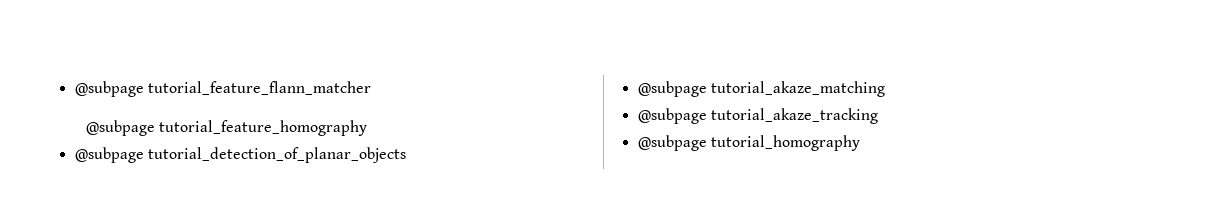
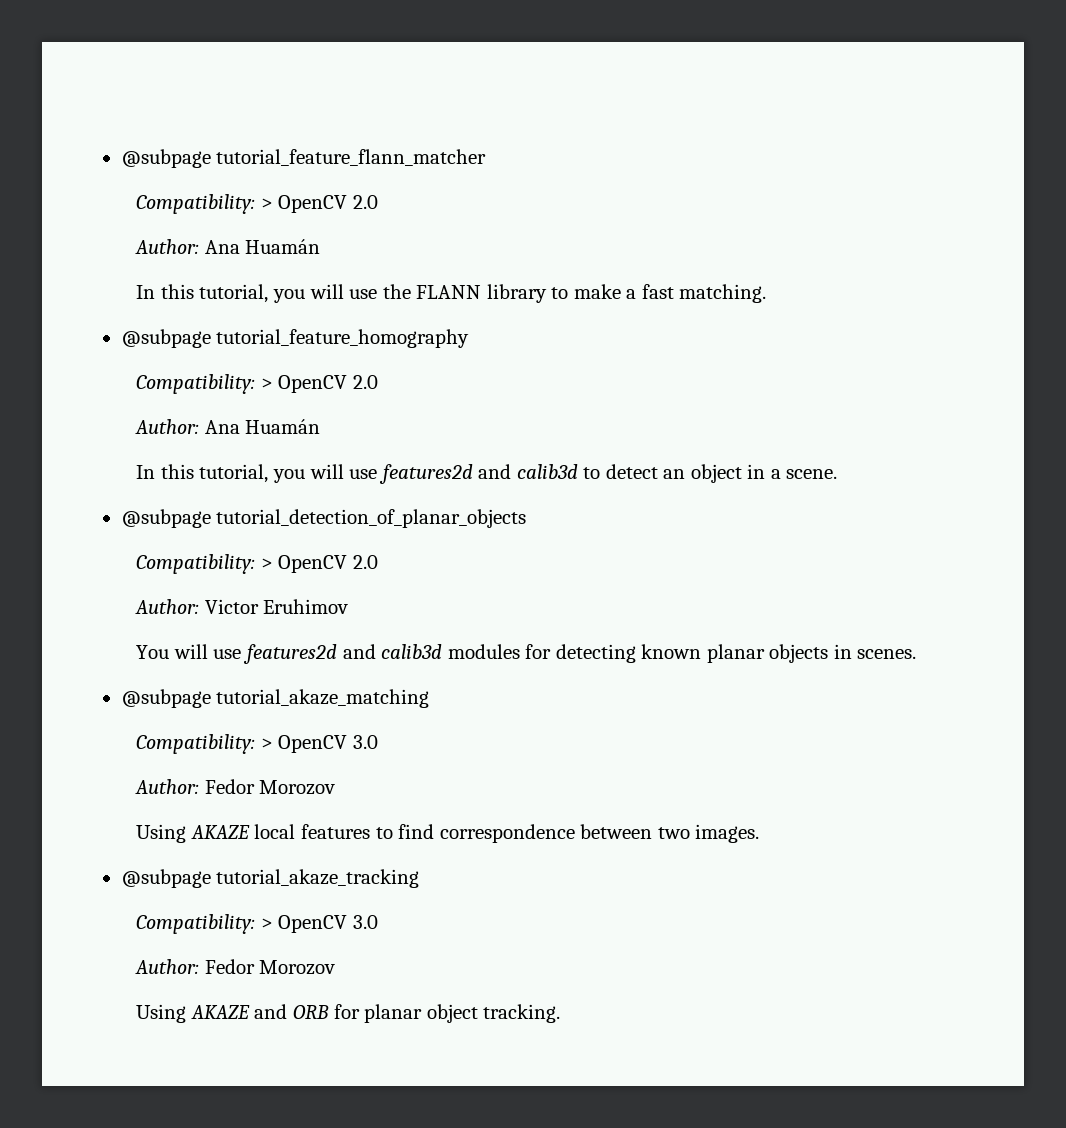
[86,120,368,136] [74,147,406,163] [637,81,885,97] [637,108,878,124] [637,135,860,151] @subpage tutorial_feature_homography // @subpage tutorial_detection_of_planar_objects // @subpage tutorial_akaze_matching // @subpage tutorial_akaze_tracking // @subpage tutorial_homography -> [136,194,379,214] [135,239,321,254] [136,284,767,303] [121,329,470,348] [136,374,379,394] [135,419,321,434] [136,464,838,484] [121,509,527,528] [136,554,379,574] [135,599,349,614] [136,644,917,664] [121,689,430,708] [136,734,379,754] [135,779,336,795] [136,824,760,843] [121,869,420,888] [136,914,379,934] [135,959,336,975] [136,1004,561,1023] Compatibility: > OpenCV 2.0 // Author: Ana Huamán // In this tutorial, you will use the FLANN library to make a fast matching. // @subpage tutorial_feature_homography // Compatibility: > OpenCV 2.0 // Author: Ana Huamán // In this tutorial, you will use features2d and calib3d to detect an object in a scene. // @subpage tutorial_detection_of_planar_objects // Compatibility: > OpenCV 2.0 // Author: Victor Eruhimov // You will use features2d and calib3d modules for detecting known planar objects in scenes. // @subpage tutorial_akaze_matching // Compatibility: > OpenCV 3.0 // Author: Fedor Morozov // Using AKAZE local features to find correspondence between two images. // @subpage tutorial_akaze_tracking // Compatibility: > OpenCV 3.0 // Author: Fedor Morozov // Using AKAZE and ORB for planar object tracking.

